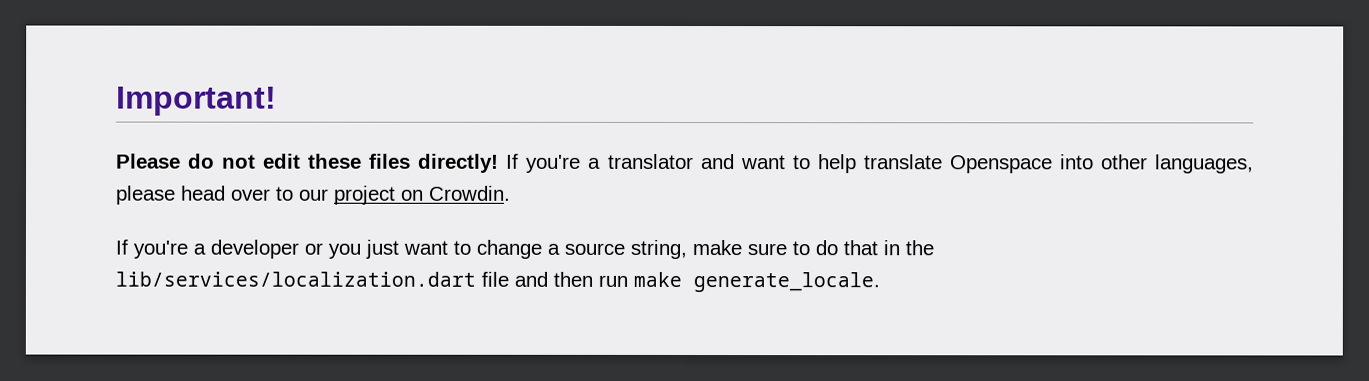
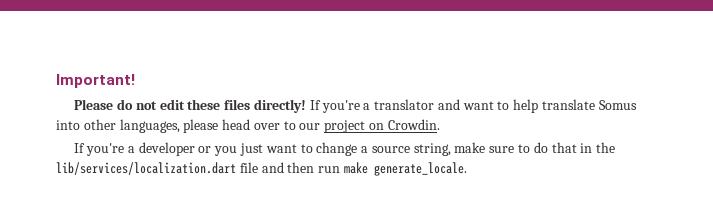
[949,155,1053,174] Openspace -> [598,100,637,110] Somus

